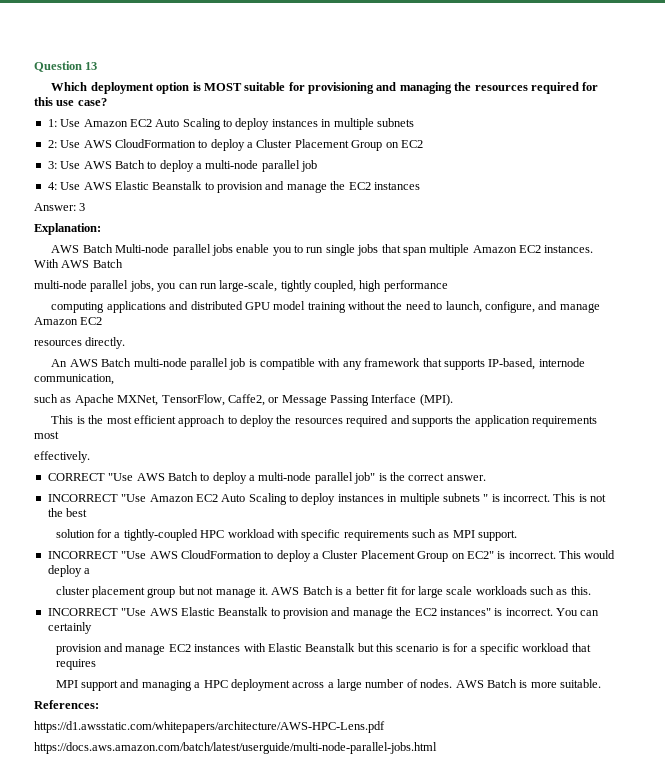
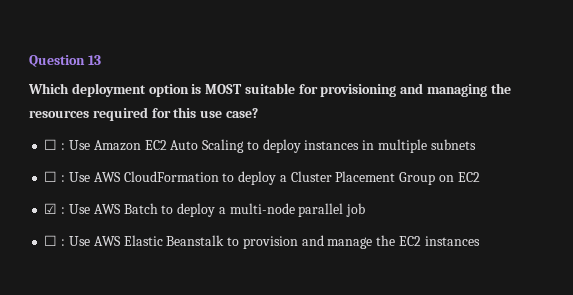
[47,119,57,127] 1: -> [44,139,66,150] ☐ :
[47,140,57,148] 2: -> [44,171,66,182] ☐ :
[47,161,57,169] 3: -> [44,203,66,214] ☑ :
[47,182,57,190] 4: -> [44,235,66,246] ☐ :
[34,203,86,211] [34,223,101,235] [51,244,594,256] [34,259,123,268] [34,280,448,292] [51,301,600,313] [34,317,103,325] [34,337,126,349] [51,358,585,370] [34,374,114,385] [34,394,453,406] [51,415,598,427] [34,431,59,439] [34,451,90,463] [47,472,486,484] [47,493,607,505] [47,508,88,517] [55,529,518,541] [47,550,616,562] [47,565,91,577] [55,586,591,598] [47,607,600,619] [47,622,92,634] [55,643,591,655] [55,659,96,670] [55,679,602,691] [34,700,99,709] [34,721,385,733] [34,742,437,754] // Answer: 3 // Explanation: // AWS Batch Multi-node parallel jobs enable you to run single jobs that span multiple Amazon EC2 instances. With AWS Batch // multi-node parallel jobs, you can run large-scale, tightly coupled, high performance // computing applications and distributed GPU model training without the need to launch, configure, and manage Amazon EC2 // resources directly. // An AWS Batch multi-node parallel job is compatible with any framework that supports IP-based, internode communication, // such as Apache MXNet, TensorFlow, Caffe2, or Message Passing Interface (MPI). // This is the most efficient approach to deploy the resources required and supports the application requirements most // effectively. // CORRECT "Use AWS Batch to deploy a multi-node parallel job" is the correct answer. // INCORRECT "Use Amazon EC2 Auto Scaling to deploy instances in multiple subnets " is incorrect. This is not the best // solution for a tightly-coupled HPC workload with specific requirements such as MPI support. // INCORRECT "Use AWS CloudFormation to deploy a Cluster Placement Group on EC2" is incorrect. This would deploy a // cluster placement group but not manage it. AWS Batch is a better fit for large scale workloads such as this. // INCORRECT "Use AWS Elastic Beanstalk to provision and manage the EC2 instances" is incorrect. You can certainly // provision and manage EC2 instances with Elastic Beanstalk but this scenario is for a specific workload that requires // MPI support and managing a HPC deployment across a large number of nodes. AWS Batch is more suitable. // References: // https://d1.awsstatic.com/whitepapers/architecture/AWS-HPC-Lens.pdf // https://docs.aws.amazon.com/batch/latest/userguide/multi-node-parallel-jobs.html -> (480, 241) none

